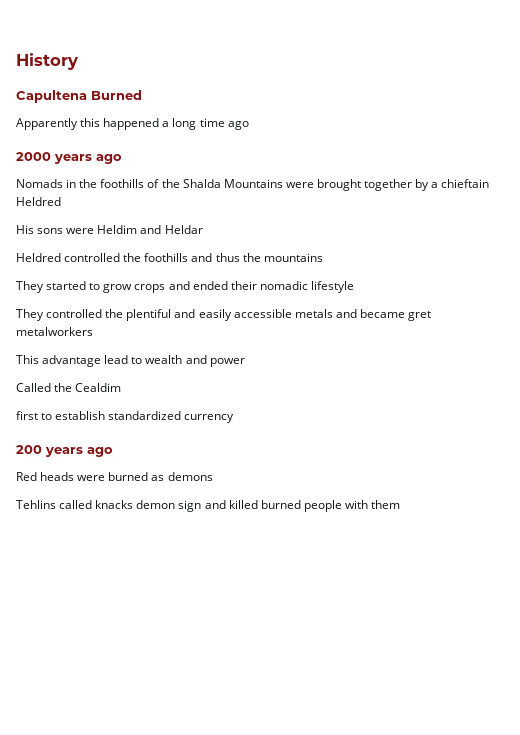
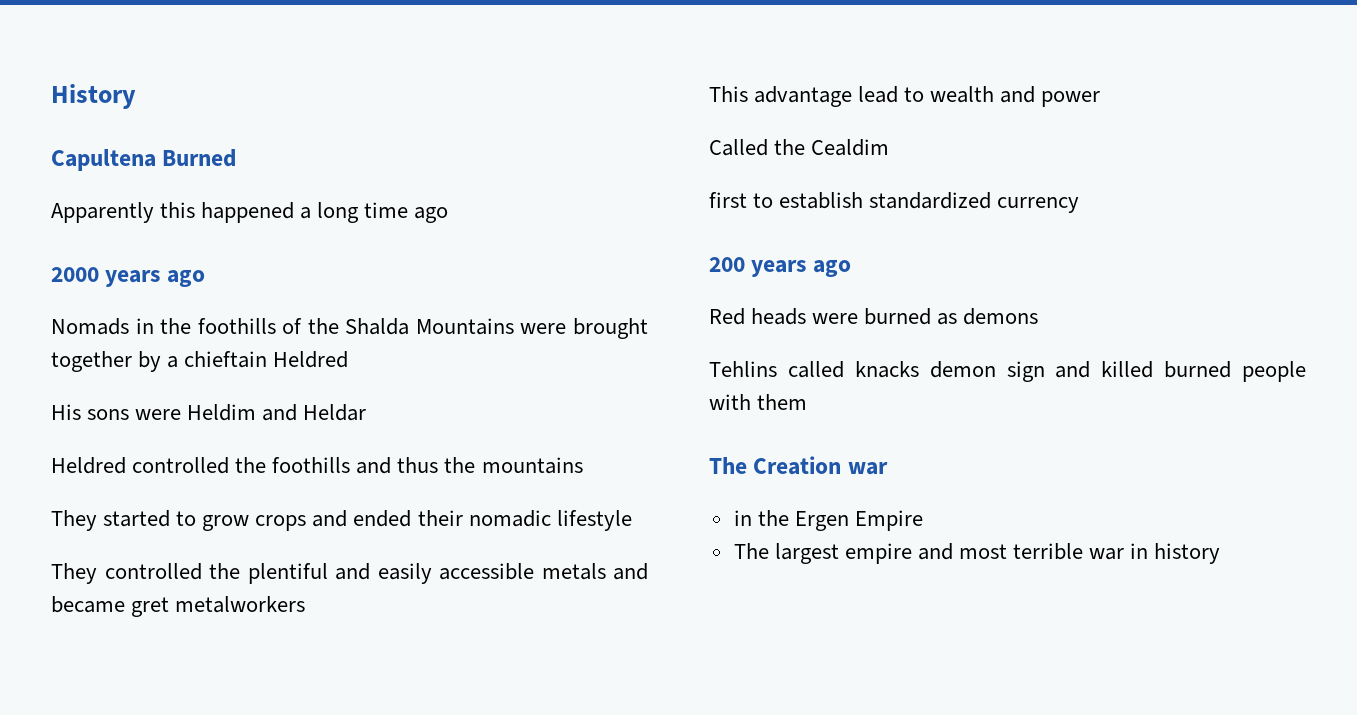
(401, 504) none -> [709,456,888,475] [733,510,923,531] [733,543,1221,564] // The Creation war // in the Ergen Empire // The largest empire and most terrible war in history

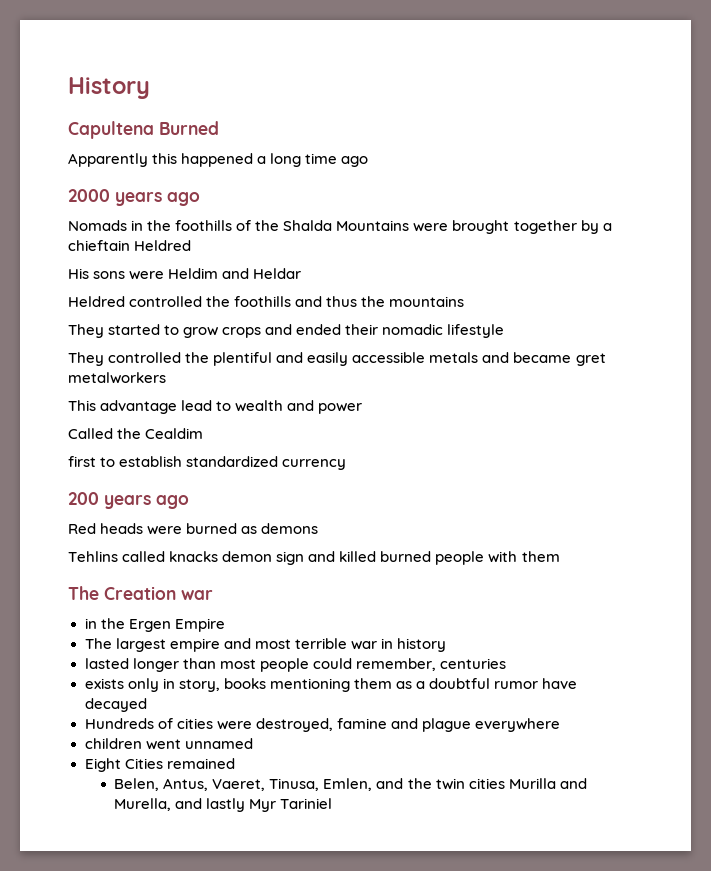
(1221, 553) none -> [84,658,506,672] [84,678,578,692] [84,698,147,712] [84,718,560,732] [84,738,253,750] [84,758,235,772] [114,778,587,791] [114,798,333,812] // lasted longer than most people could remember, centuries // exists only in story, books mentioning them as a doubtful rumor have decayed // Hundreds of cities were destroyed, famine and plague everywhere // children went unnamed // Eight Cities remained // Belen, Antus, Vaeret, Tinusa, Emlen, and the twin cities Murilla and Murella, and lastly Myr Tariniel

